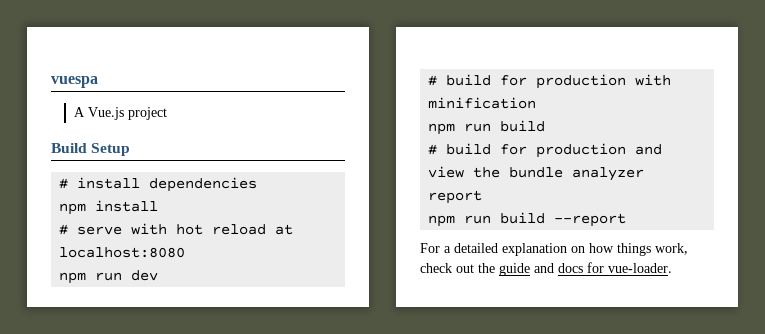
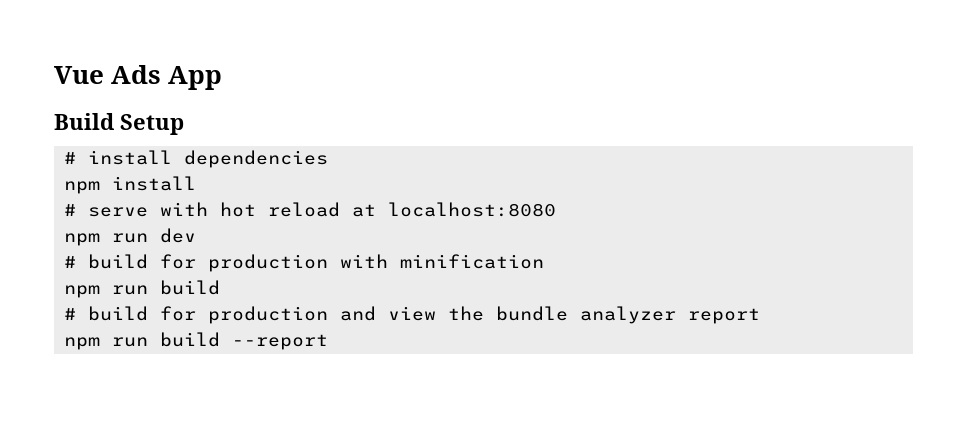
[51,76,98,88] [73,107,167,120] vuespa // A Vue.js project -> [54,65,223,90] Vue Ads App
[420,243,688,256] [420,262,672,276] // For a detailed explanation on how things work, check out the guide and docs for vue-loader. -> (328, 342) none

